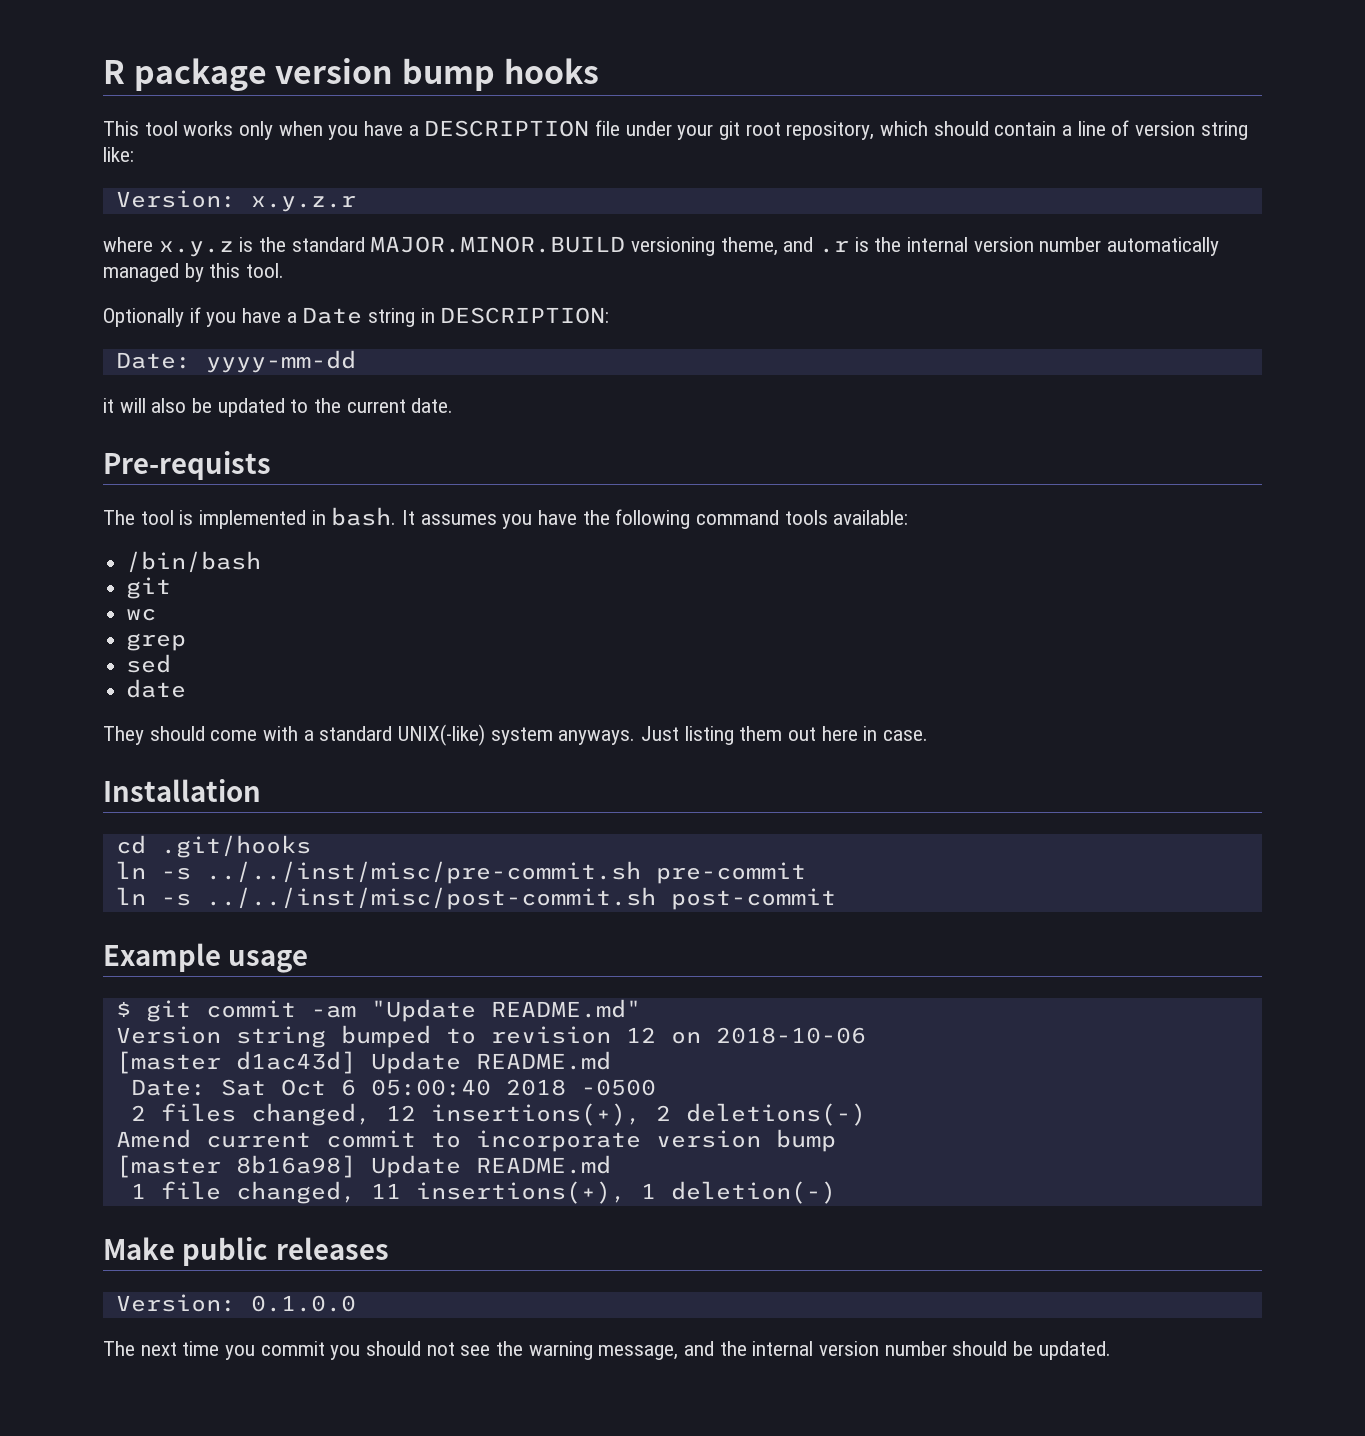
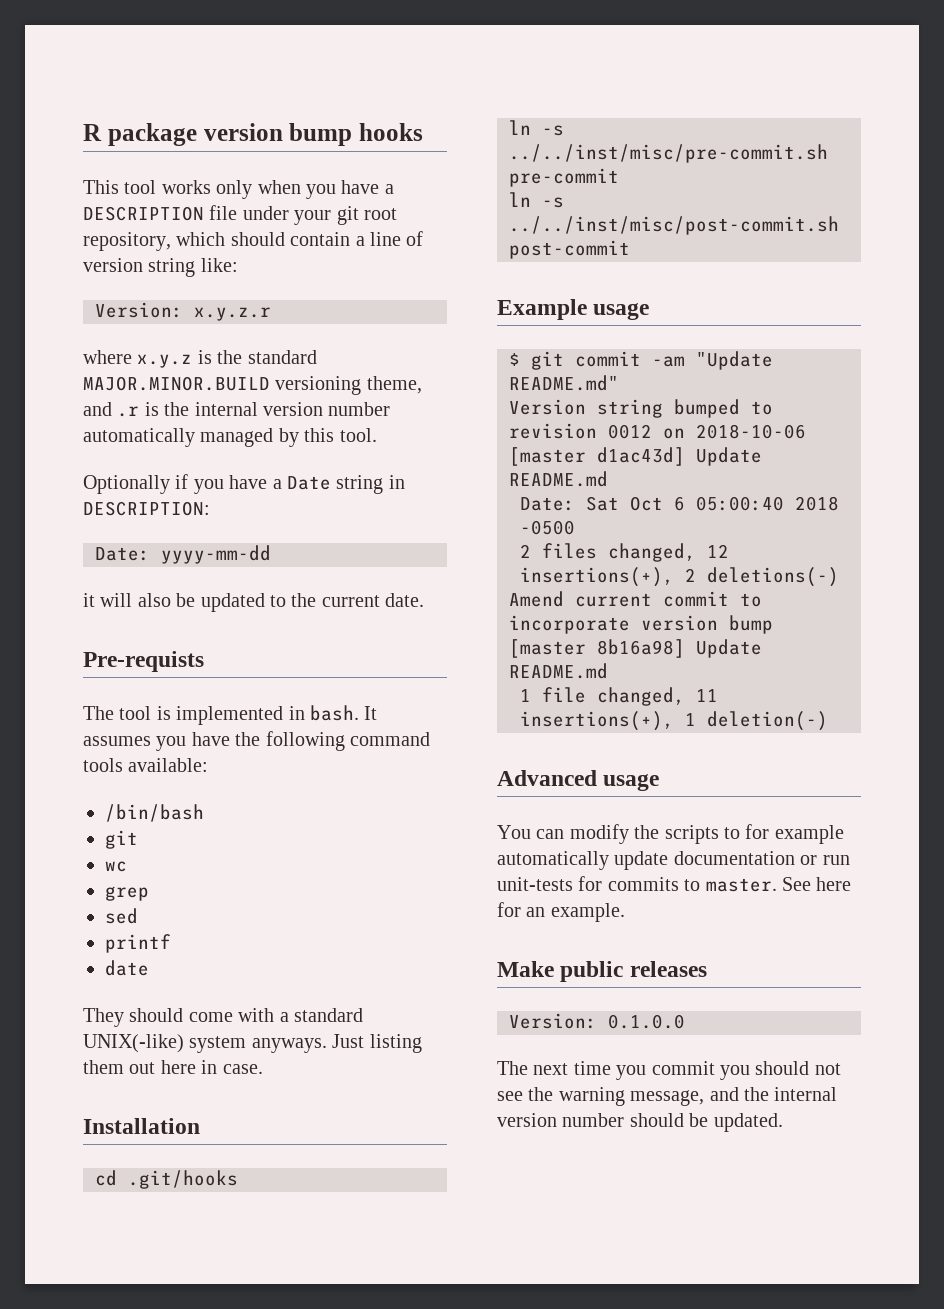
(172, 663) none -> [105,934,171,953] // printf
[625,1027,656,1043] 12 -> [608,424,652,439] 0012
(836, 1192) none -> [497,770,660,791] [497,824,844,844] [497,851,850,870] [497,876,852,892] [497,902,625,922] // Advanced usage // You can modify the scripts to for example automatically update documentation or run unit-tests for commits to master. See here for an example.

